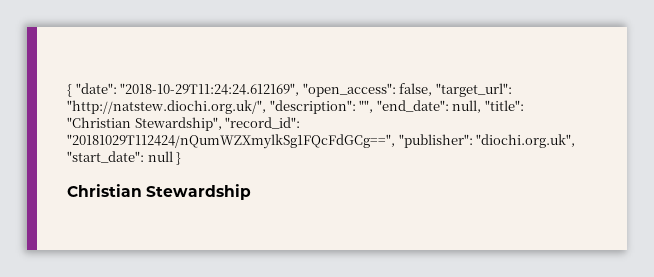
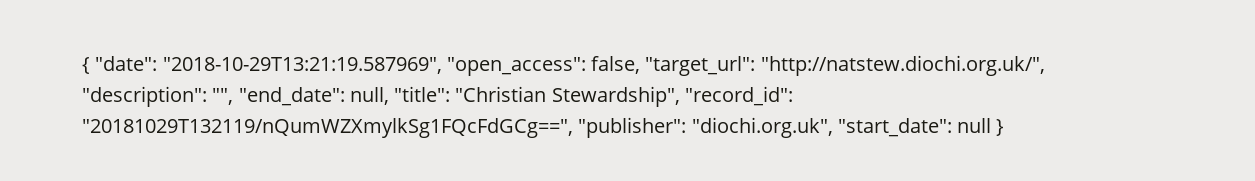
[120,83,300,96] "2018-10-29T11:24:24.612169", -> [162,57,442,74] "2018-10-29T13:21:19.587969",
[67,134,395,149] "20181029T112424/nQumWZXmylkSg1FQcFdGCg==", -> [82,118,573,138] "20181029T132119/nQumWZXmylkSg1FQcFdGCg==",
[67,184,252,200] // Christian Stewardship -> (1005, 127) none

